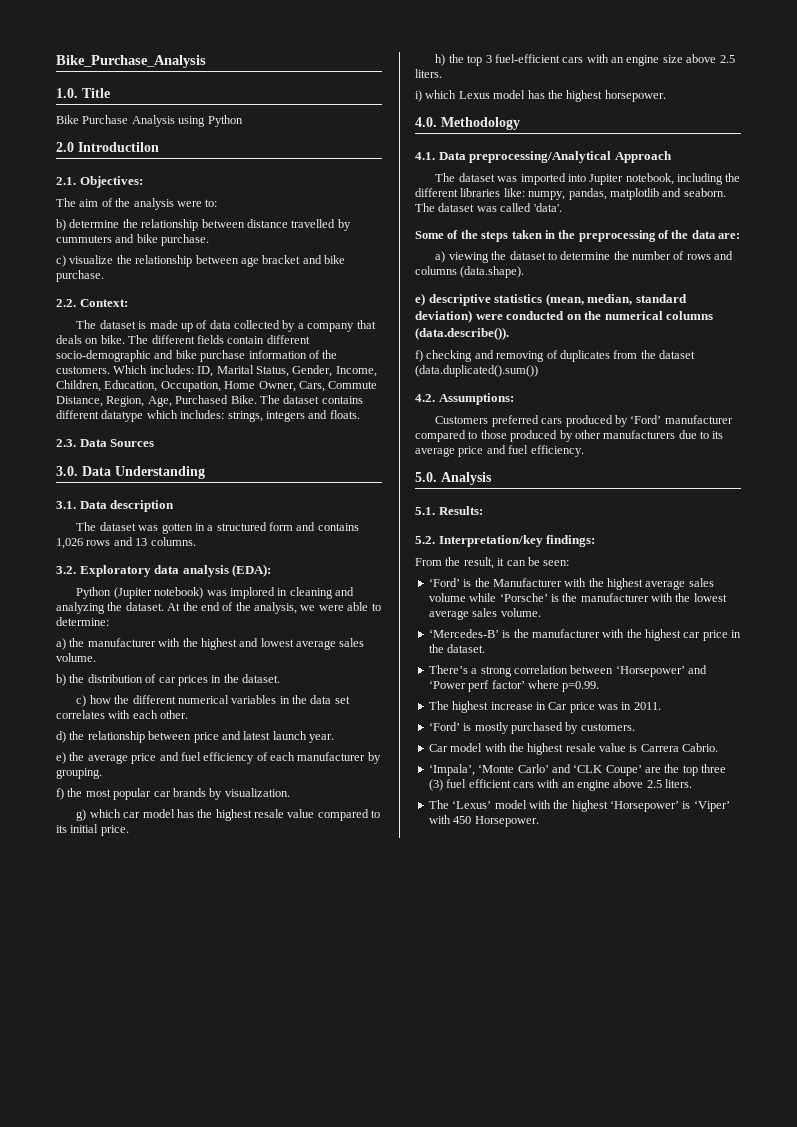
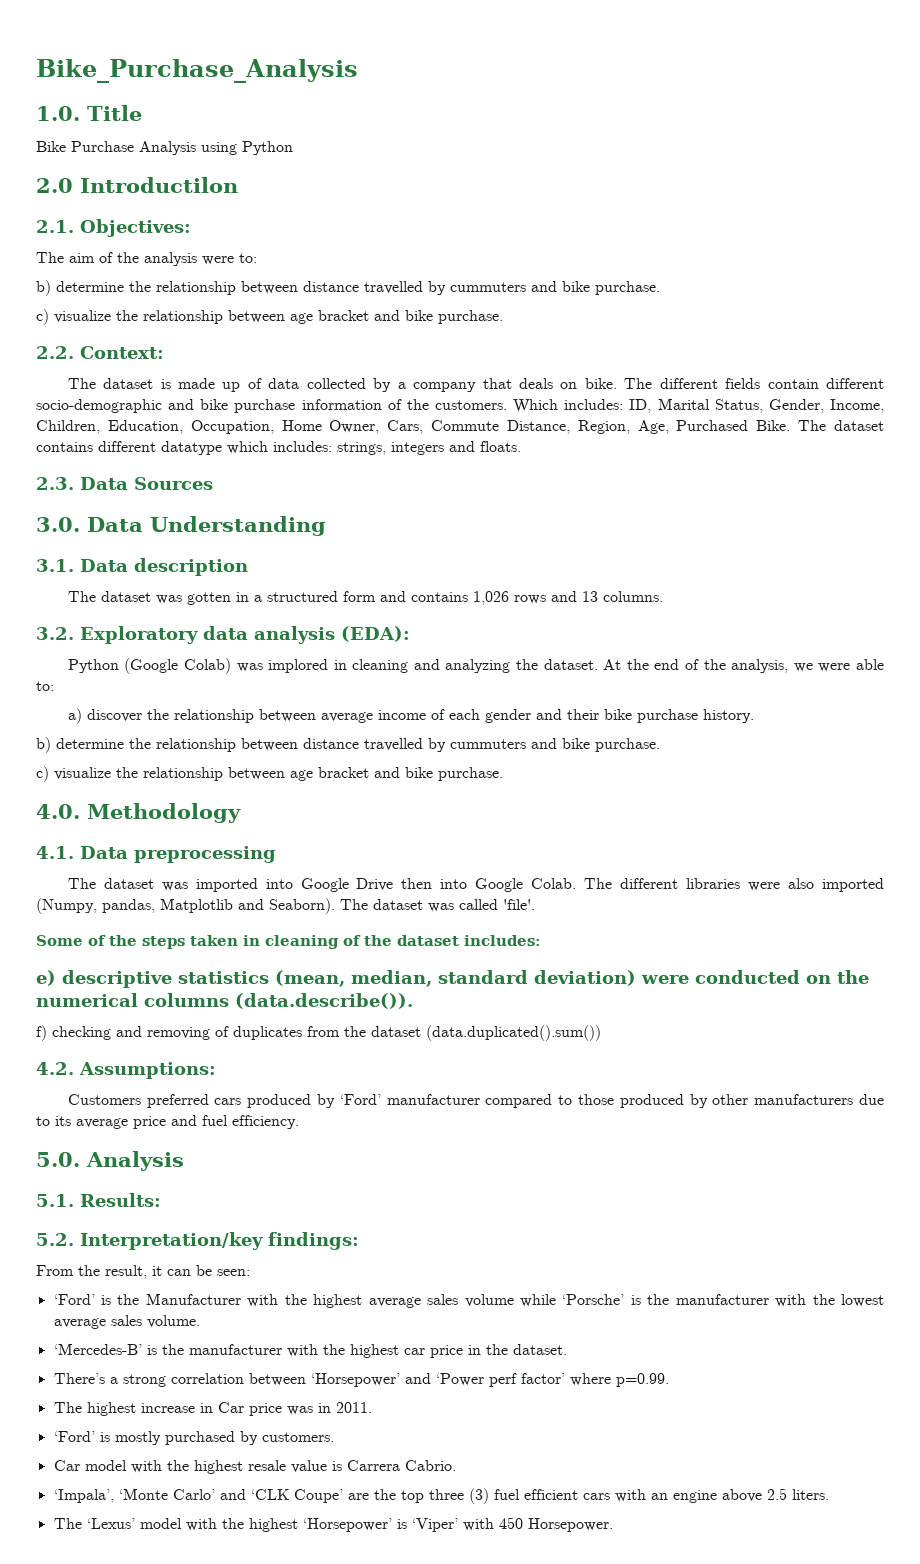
[113,587,204,599] (Jupiter notebook) -> [124,658,231,674] (Google Colab)
[371,603,381,611] [56,617,109,626] [56,638,365,650] [56,653,96,662] [56,674,280,686] [76,695,350,707] [56,710,189,719] [56,731,334,743] [56,752,381,764] [56,768,102,779] [56,788,290,800] [76,809,381,821] [56,824,129,836] [435,54,735,66] [415,69,442,78] [415,90,666,102] to determine: // a) the manufacturer with the highest and lowest average sales volume. // b) the distribution of car prices in the dataset. // c) how the different numerical variables in the data set correlates with each other. // d) the relationship between price and latest launch year. // e) the average price and fuel efficiency of each manufacturer by grouping. // f) the most popular car brands by visualization. // g) which car model has the highest resale value compared to its initial price. // h) the top 3 fuel-efficient cars with an engine size above 2.5 liters. // i) which Lexus model has the highest horsepower. -> [36,681,54,691] [67,708,754,724] [36,737,660,753] [36,766,503,782] to: // a) discover the relationship between average income of each gender and their bike purchase history. // b) determine the relationship between distance travelled by cummuters and bike purchase. // c) visualize the relationship between age bracket and bike purchase.
[469,151,672,163] preprocessing/Analytical Approach -> [134,846,276,863] preprocessing
[589,173,741,185] [415,188,726,200] Jupiter notebook, including the different libraries like: numpy, pandas, matplotlib and seaborn. -> [300,878,885,892] [36,898,335,914] Google Drive then into Google Colab. The different libraries were also imported (Numpy, pandas, Matplotlib and Seaborn).
[533,203,562,212] 'data'. -> [503,899,535,910] 'file'.
[558,230,741,242] [435,251,734,263] [415,266,525,278] the preprocessing of the data are: // a) viewing the dataset to determine the number of rows and columns (data.shape). -> [265,935,541,949] cleaning of the dataset includes:

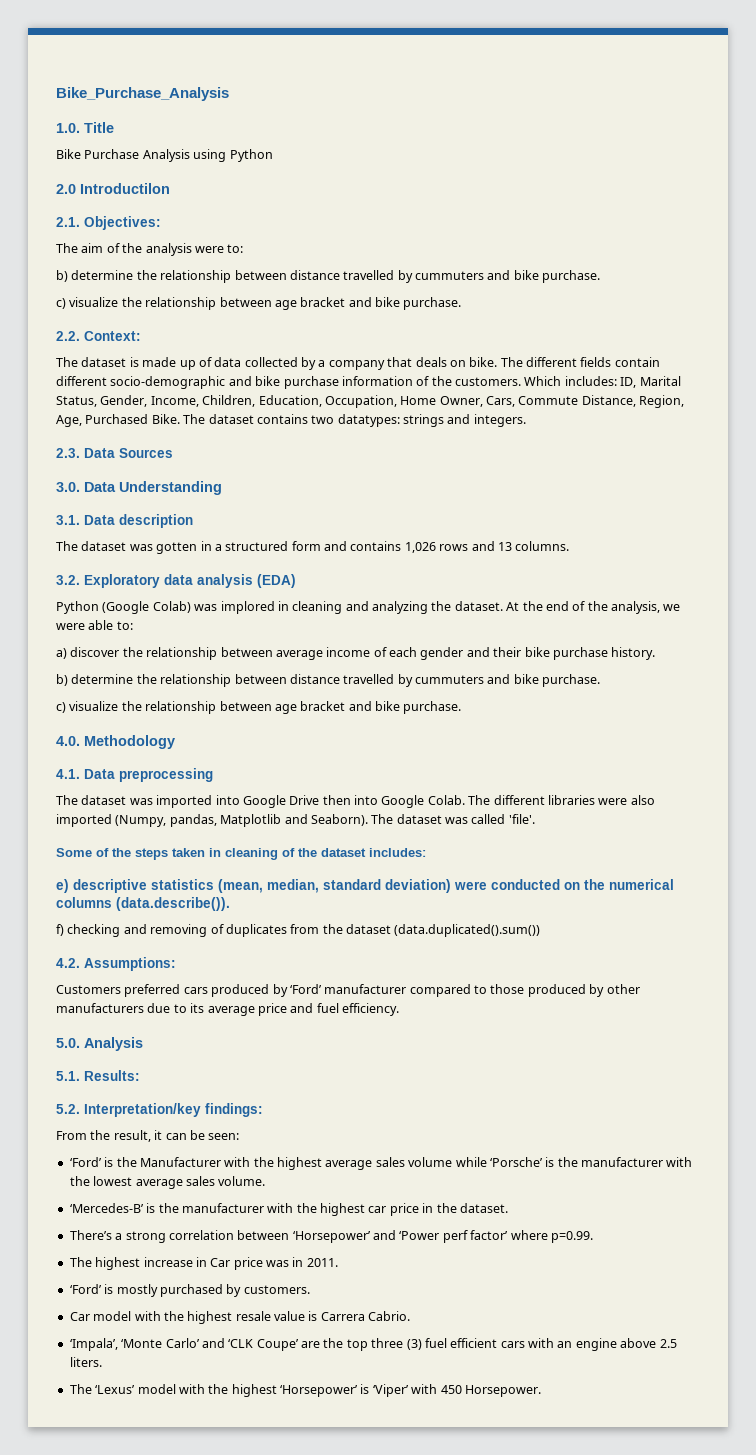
[98,441,521,455] different datatype which includes: strings, integers and floats. -> [311,414,526,427] two datatypes: strings and integers.
[341,626,410,642] (EDA): -> [257,574,296,588] (EDA)

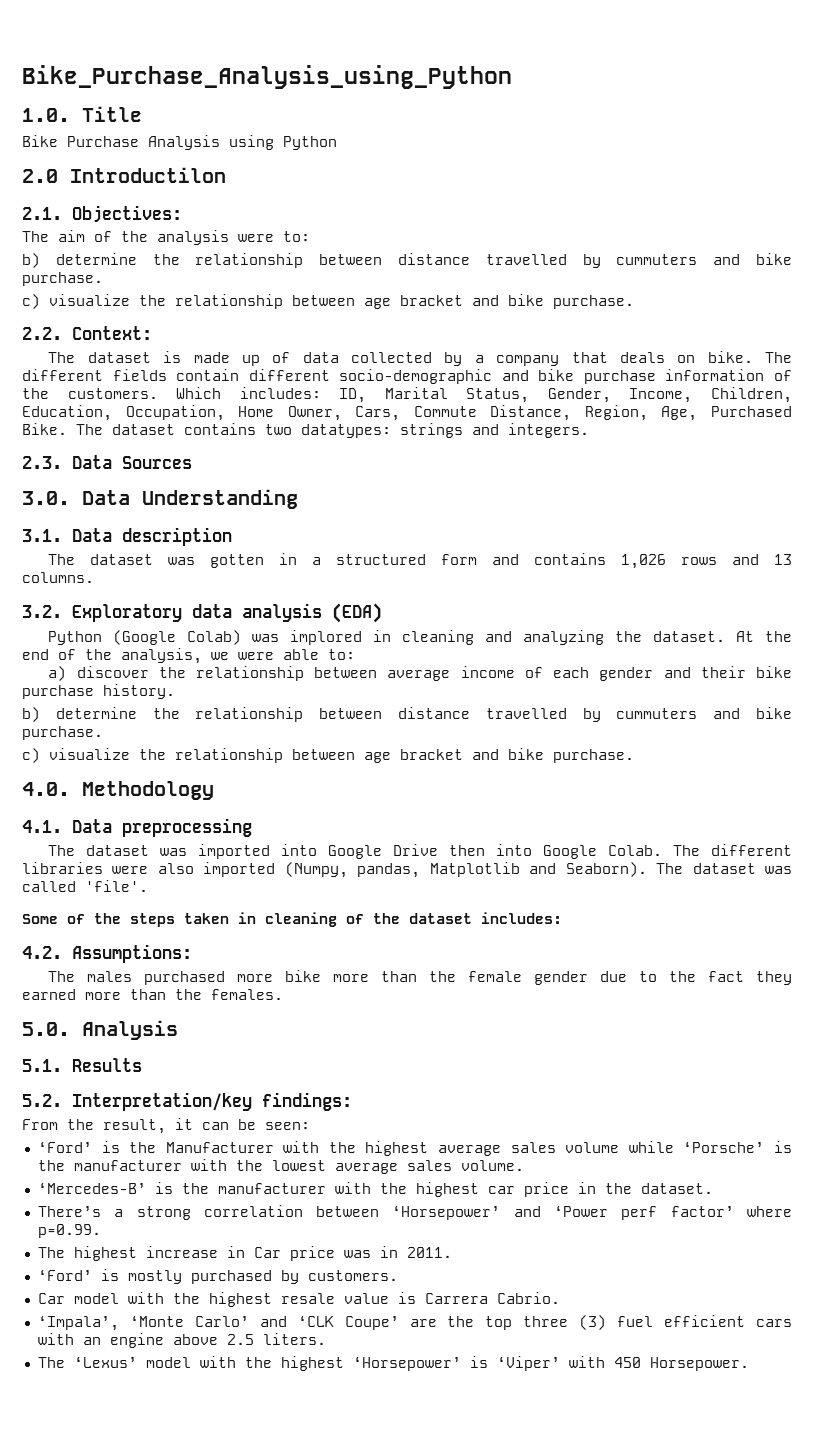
[56,87,229,101] Bike_Purchase_Analysis -> [22,65,512,89] Bike_Purchase_Analysis_using_Python
[56,879,674,893] [56,897,230,911] [56,924,541,937] [56,957,176,971] [56,984,640,997] [56,1003,399,1016] e) descriptive statistics (mean, median, standard deviation) were conducted on the numerical columns (data.describe()). // f) checking and removing of duplicates from the dataset (data.duplicated().sum()) // 4.2. Assumptions: // Customers preferred cars produced by ‘Ford’ manufacturer compared to those produced by other manufacturers due to its average price and fuel efficiency. -> [22,944,192,963] [48,970,793,985] [22,989,283,1000] 4.2. Assumptions: // The males purchased more bike more than the female gender due to the fact they earned more than the females.
[84,1070,140,1081] Results: -> [72,1058,142,1072] Results

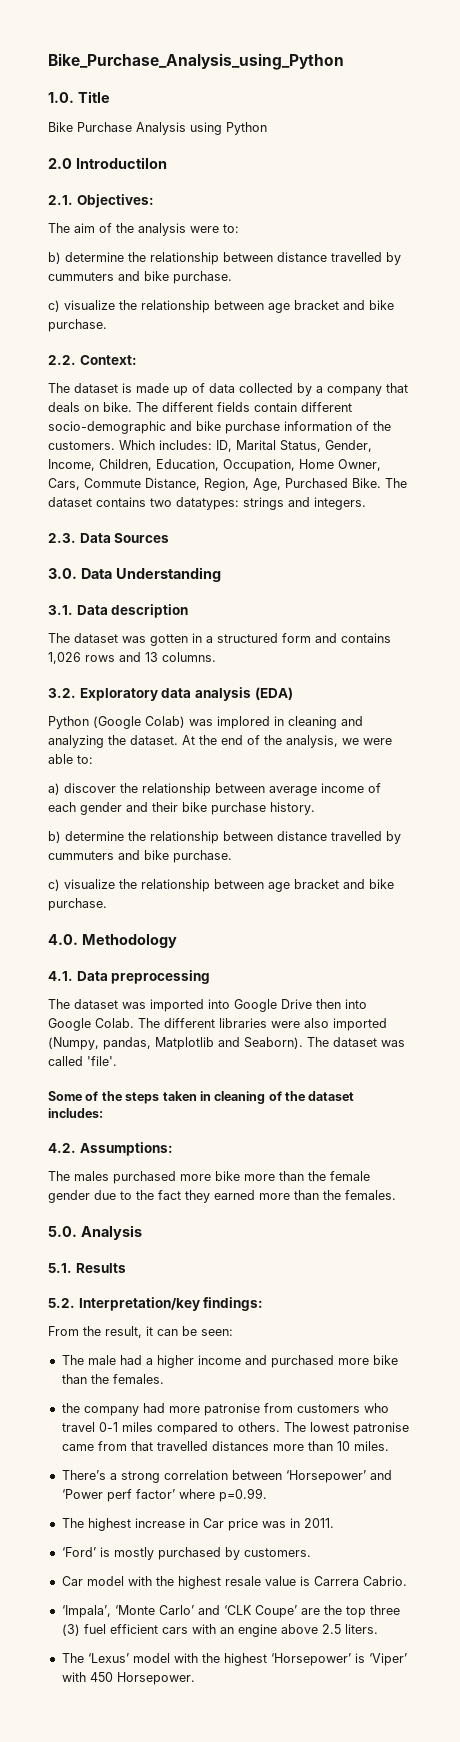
[37,1141,792,1156] [37,1159,524,1174] [37,1182,713,1197] ‘Ford’ is the Manufacturer with the highest average sales volume while ‘Porsche’ is the manufacturer with the lowest average sales volume. // ‘Mercedes-B’ is the manufacturer with the highest car price in the dataset. -> [61,1355,398,1368] [61,1374,164,1384] [61,1403,389,1416] [61,1422,409,1435] [61,1441,389,1451] The male had a higher income and purchased more bike than the females. // the company had more patronise from customers who travel 0-1 miles compared to others. The lowest patronise came from that travelled distances more than 10 miles.

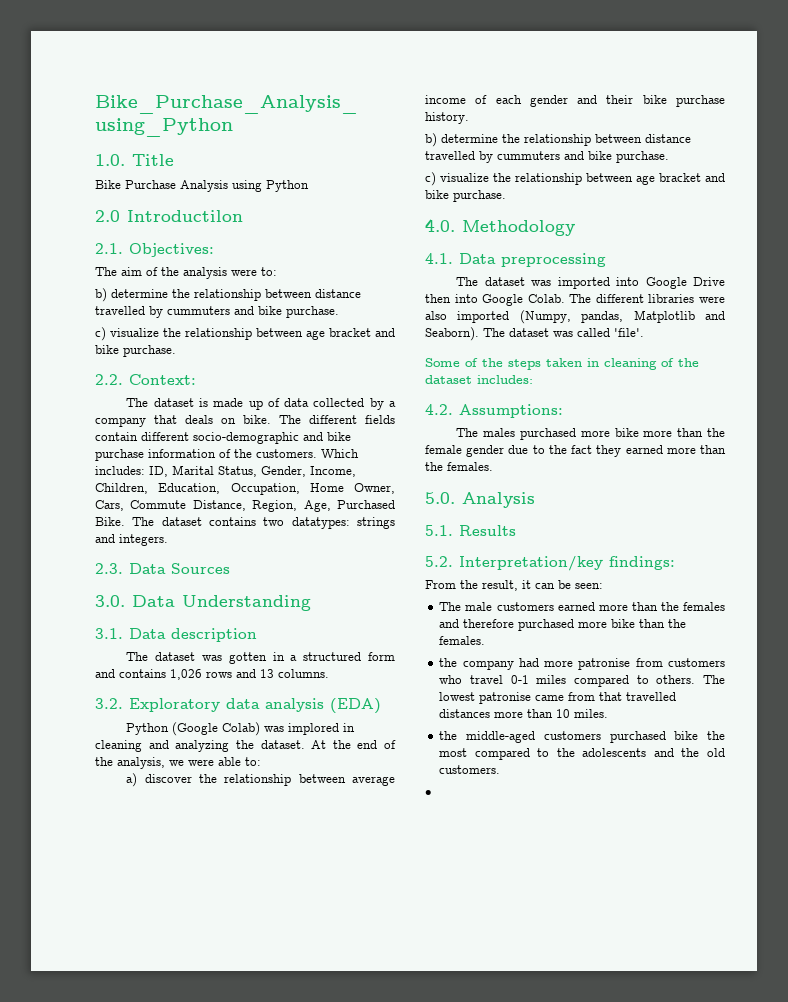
[119,1355,267,1368] had a higher income and -> [496,602,725,611] [439,619,515,628] customers earned more than the females and therefore
[61,1470,392,1483] [61,1488,267,1502] [61,1518,334,1531] [61,1547,311,1560] [61,1576,407,1589] [61,1605,400,1618] [61,1624,378,1637] [61,1653,407,1666] [61,1672,195,1685] There’s a strong correlation between ‘Horsepower’ and ‘Power perf factor’ where p=0.99. // The highest increase in Car price was in 2011. // ‘Ford’ is mostly purchased by customers. // Car model with the highest resale value is Carrera Cabrio. // ‘Impala’, ‘Monte Carlo’ and ‘CLK Coupe’ are the top three (3) fuel efficient cars with an engine above 2.5 liters. // The ‘Lexus’ model with the highest ‘Horsepower’ is ‘Viper’ with 450 Horsepower. -> [439,731,725,743] [439,748,725,760] [439,765,501,774] [425,790,432,796] the middle-aged customers purchased bike the most compared to the adolescents and the old customers. // •

